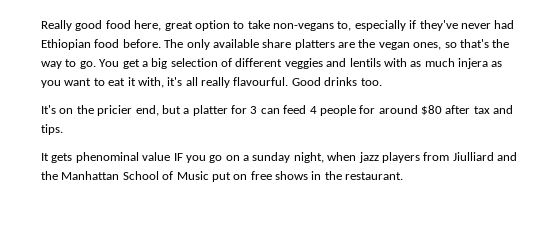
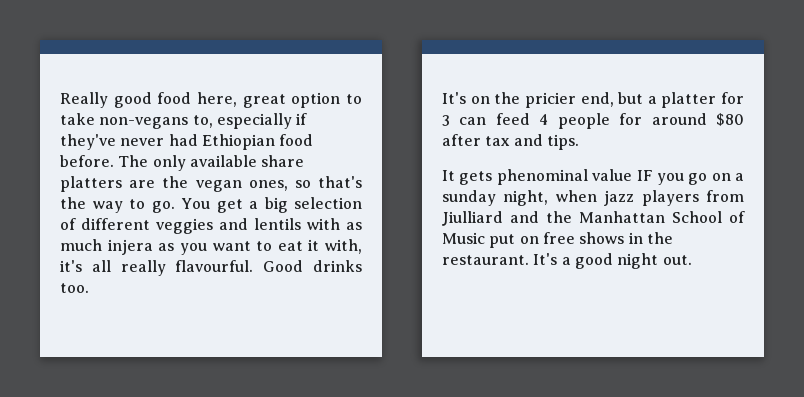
(404, 176) none -> [533,253,692,269] It's a good night out.

